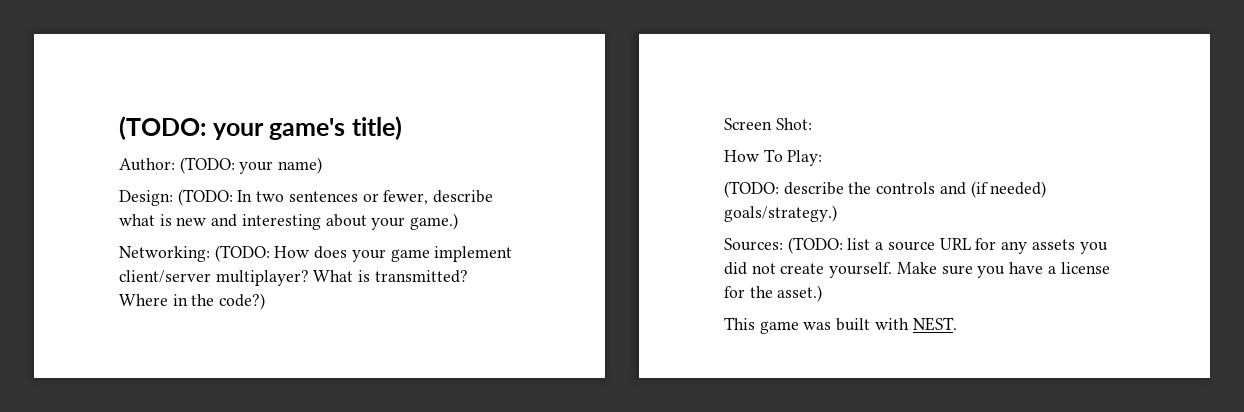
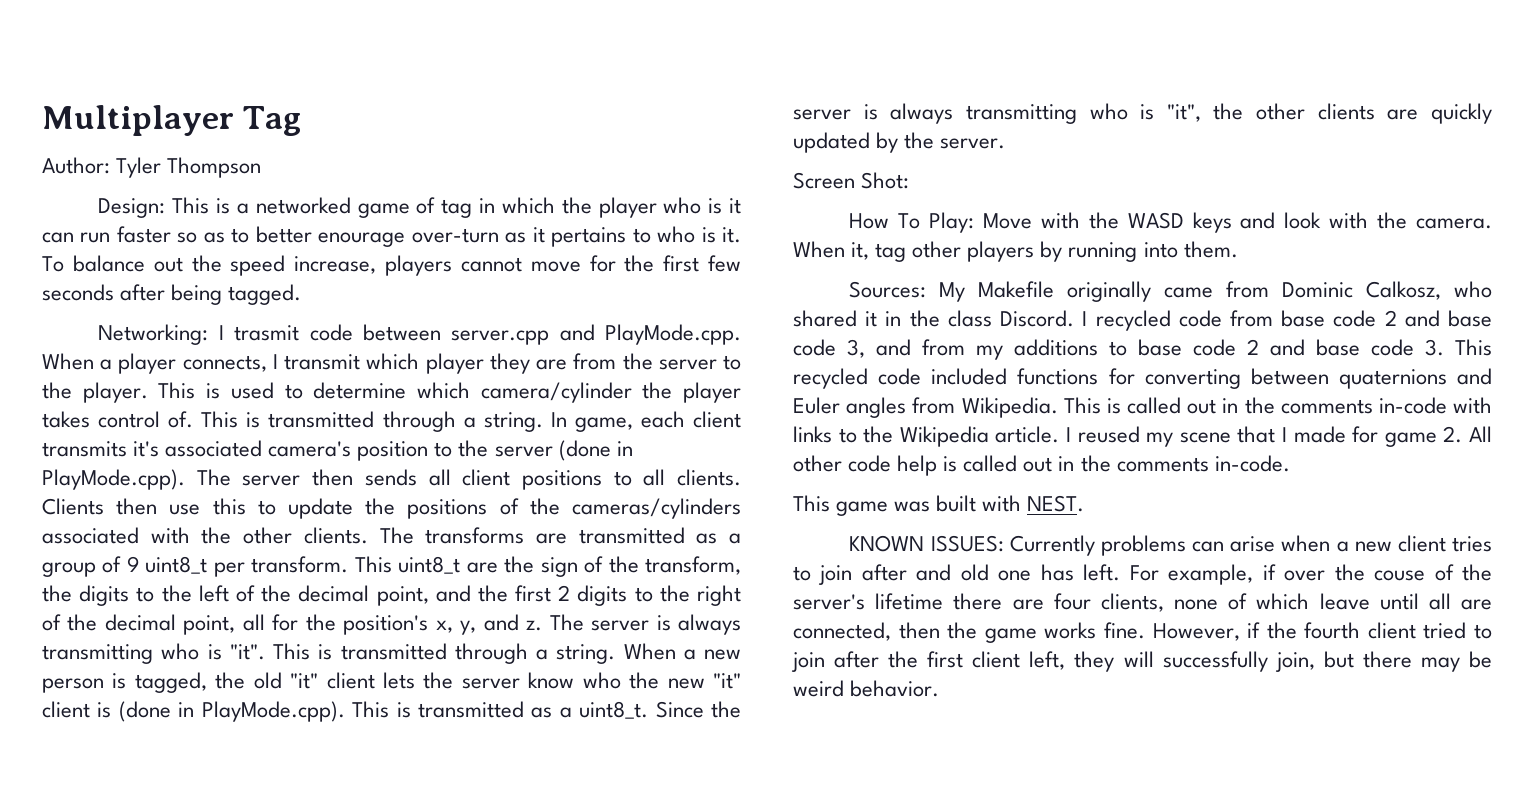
[119,116,402,140] [119,157,323,174] [119,189,494,206] [119,213,459,230] [119,245,513,262] [119,270,468,286] [119,293,266,310] (TODO: your game's title) // Author: (TODO: your name) // Design: (TODO: In two sentences or fewer, describe what is new and interesting about your game.) // Networking: (TODO: How does your game implement client/server multiplayer? What is transmitted? Where in the code?) -> [42,105,302,136] [42,157,262,178] [98,197,742,218] [42,226,741,247] [42,255,741,276] [42,284,302,305] [98,324,741,345] [42,353,742,374] [42,382,741,403] [42,411,742,432] [42,440,633,461] [42,469,741,490] [42,498,741,519] [42,527,741,544] [42,556,741,577] [42,585,741,606] [42,614,741,635] [42,643,741,664] [42,672,742,693] [42,701,741,722] [793,103,1492,124] [793,132,1006,153] Multiplayer Tag // Author: Tyler Thompson // Design: This is a networked game of tag in which the player who is it can run faster so as to better enourage over-turn as it pertains to who is it. To balance out the speed increase, players cannot move for the first few seconds after being tagged. // Networking: I trasmit code between server.cpp and PlayMode.cpp. When a player connects, I transmit which player they are from the server to the player. This is used to determine which camera/cylinder the player takes control of. This is transmitted through a string. In game, each client transmits it's associated camera's position to the server (done in PlayMode.cpp). The server then sends all client positions to all clients. Clients then use this to update the positions of the cameras/cylinders associated with the other clients. The transforms are transmitted as a group of 9 uint8_t per transform. This uint8_t are the sign of the transform, the digits to the left of the decimal point, and the first 2 digits to the right of the decimal point, all for the position's x, y, and z. The server is always transmitting who is "it". This is transmitted through a string. When a new person is tagged, the old "it" client lets the server know who the new "it" client is (done in PlayMode.cpp). This is transmitted as a uint8_t. Since the server is always transmitting who is "it", the other clients are quickly updated by the server.
[724,181,1047,198] [724,205,837,222] [724,237,1108,254] [724,262,1110,278] [724,285,823,302] // (TODO: describe the controls and (if needed) goals/strategy.) // Sources: (TODO: list a source URL for any assets you did not create yourself. Make sure you have a license for the asset.) -> [983,212,1492,233] [793,241,1238,262] [849,281,1492,302] [793,310,1492,331] [793,339,1492,360] [793,368,1492,389] [793,397,1492,418] [793,426,1493,447] [793,455,1290,476] Move with the WASD keys and look with the camera. When it, tag other players by running into them. // Sources: My Makefile originally came from Dominic Calkosz, who shared it in the class Discord. I recycled code from base code 2 and base code 3, and from my additions to base code 2 and base code 3. This recycled code included functions for converting between quaternions and Euler angles from Wikipedia. This is called out in the comments in-code with links to the Wikipedia article. I reused my scene that I made for game 2. All other code help is called out in the comments in-code.
(957, 324) none -> [849,535,1492,556] [793,564,1492,585] [793,593,1492,612] [793,622,1492,643] [791,651,1492,672] [793,680,940,697] // KNOWN ISSUES: Currently problems can arise when a new client tries to join after and old one has left. For example, if over the couse of the server's lifetime there are four clients, none of which leave until all are connected, then the game works fine. However, if the fourth client tried to join after the first client left, they will successfully join, but there may be weird behavior.

